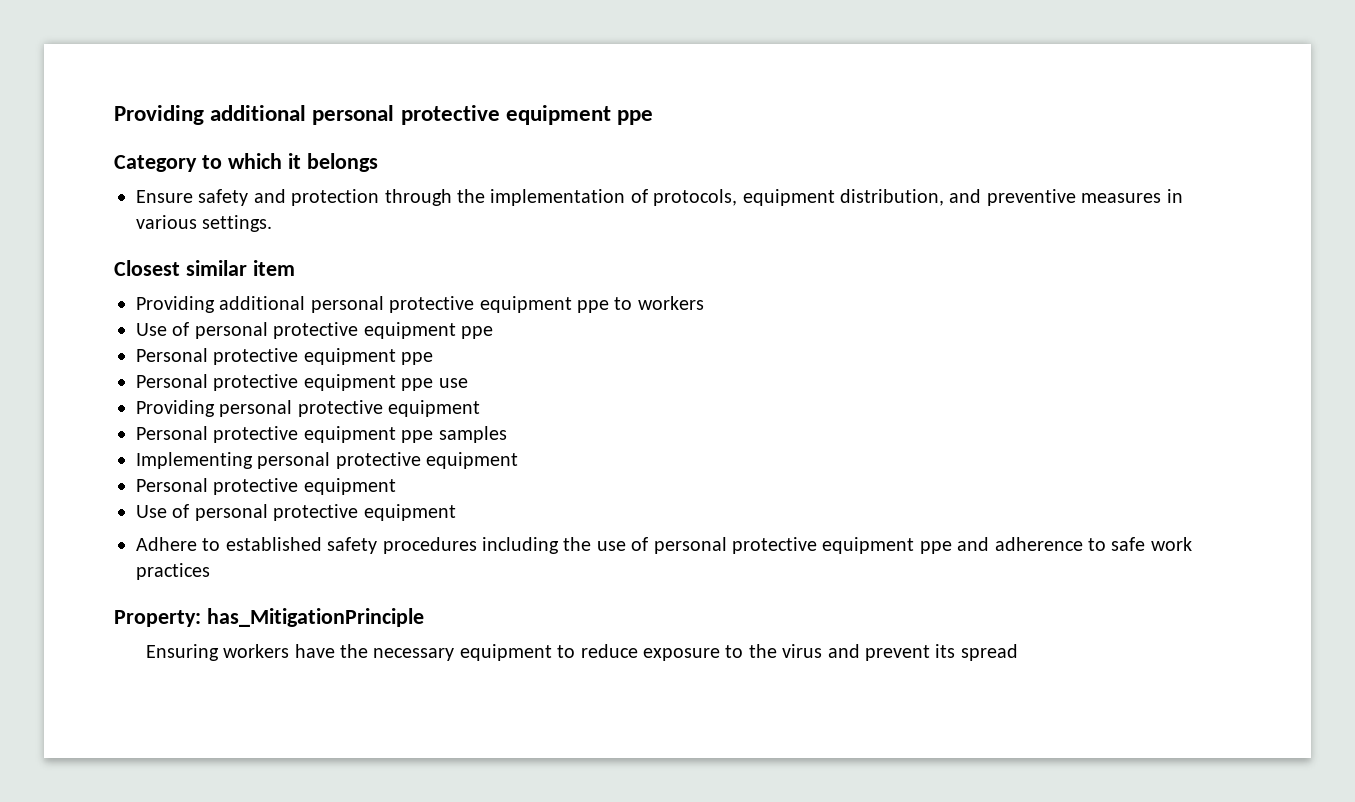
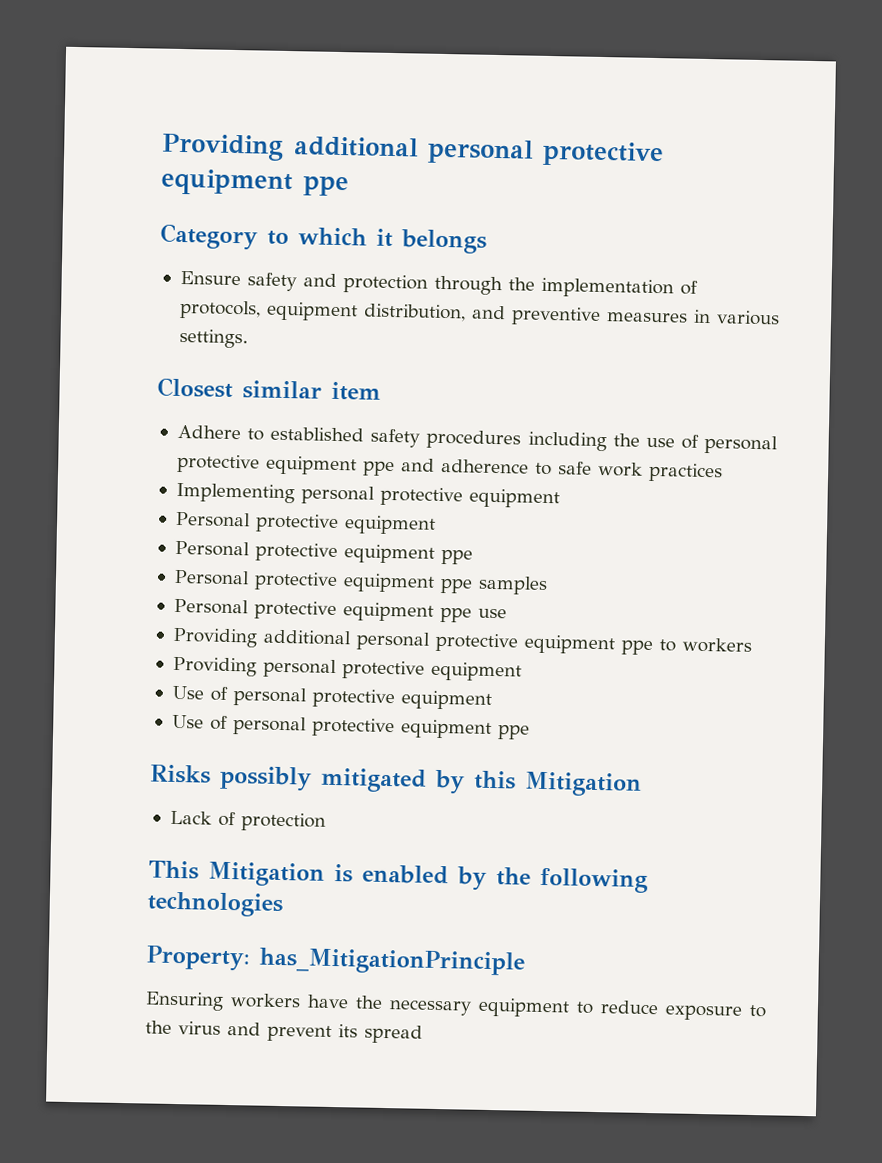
[136,296,704,313] [136,322,493,339] [136,348,434,365] [136,374,468,391] [136,400,481,417] [136,426,507,443] [136,452,519,469] [136,478,396,495] [136,504,456,521] // Providing additional personal protective equipment ppe to workers // Use of personal protective equipment ppe // Personal protective equipment ppe // Personal protective equipment ppe use // Providing personal protective equipment // Personal protective equipment ppe samples // Implementing personal protective equipment // Personal protective equipment // Use of personal protective equipment -> (381, 391) none
(210, 571) none -> [175,482,560,509] [175,511,436,535] [174,540,473,565] [173,569,548,596] [173,598,507,623] [172,627,752,656] [172,656,522,682] [171,685,492,710] [171,714,530,740] [150,764,642,797] [169,810,326,832] [148,860,648,893] [147,891,284,918] // Implementing personal protective equipment // Personal protective equipment // Personal protective equipment ppe // Personal protective equipment ppe samples // Personal protective equipment ppe use // Providing additional personal protective equipment ppe to workers // Providing personal protective equipment // Use of personal protective equipment // Use of personal protective equipment ppe // Risks possibly mitigated by this Mitigation // Lack of protection // This Mitigation is enabled by the following technologies

